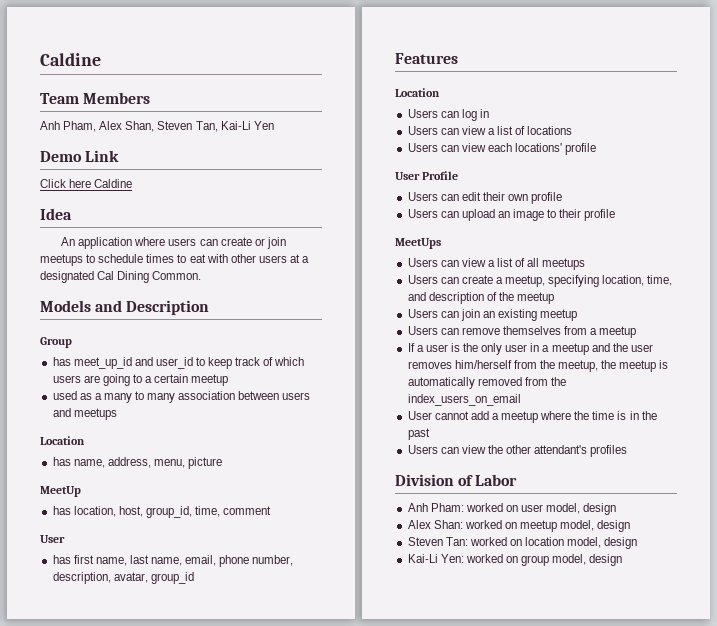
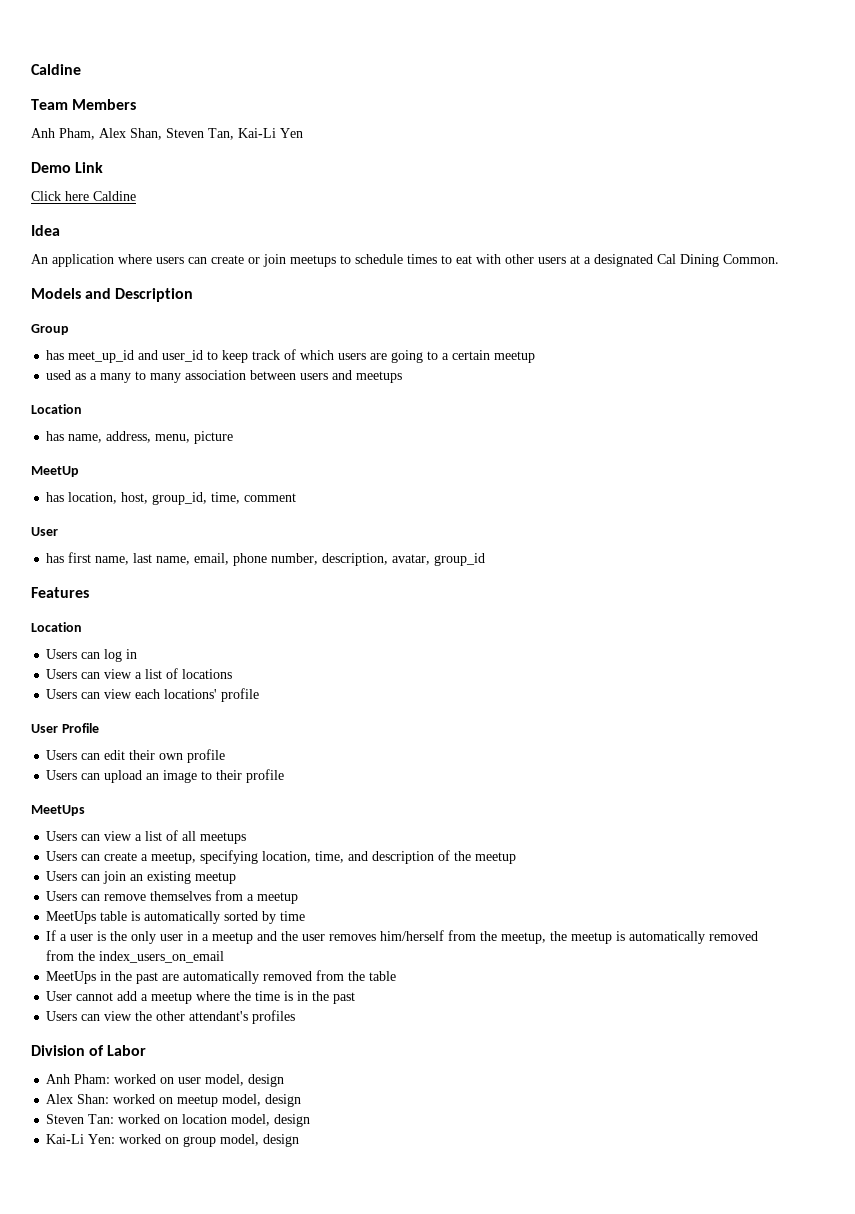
(637, 332) none -> [46,911,306,924] // MeetUps table is automatically sorted by time
(521, 400) none -> [46,970,397,984] // MeetUps in the past are automatically removed from the table

